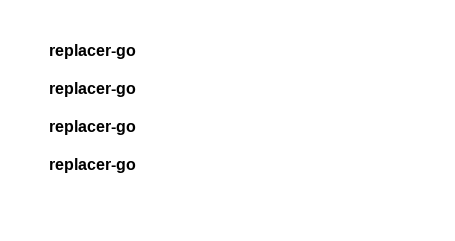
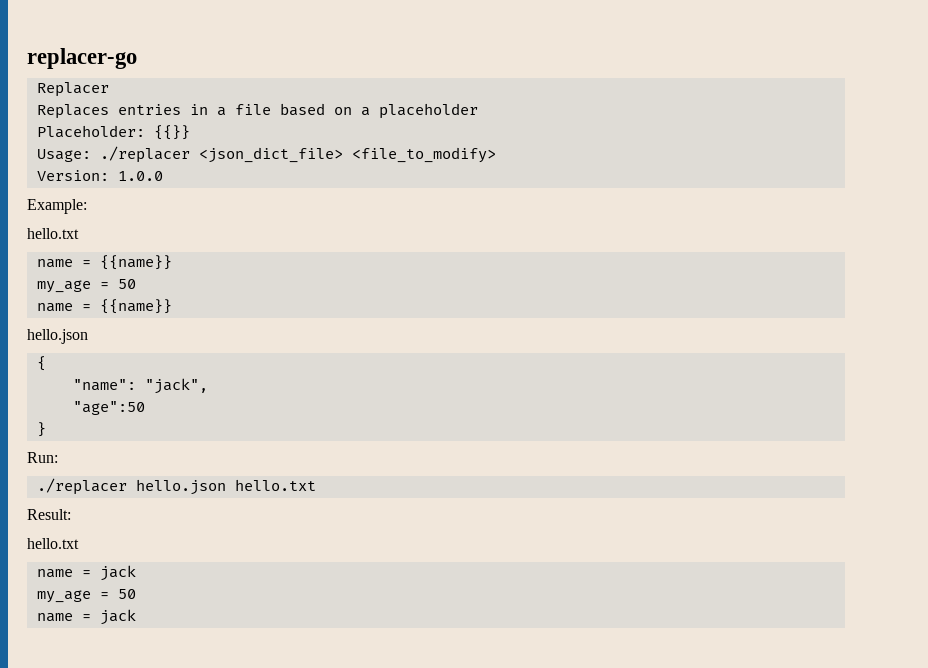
[49,44,136,59] [49,82,136,97] [49,120,136,135] [49,158,136,173] replacer-go // replacer-go // replacer-go // replacer-go -> [27,48,137,69] [36,82,109,97] [36,103,478,119] [36,125,190,140] [36,146,496,163] [36,170,163,181] [27,199,87,214] [27,228,79,239] [36,255,172,270] [36,279,136,293] [36,299,172,314] [27,329,88,344] [36,356,46,371] [72,378,208,394] [72,401,145,415] [36,422,46,437] [27,452,58,463] [36,478,316,495] [27,509,71,520] [27,538,79,549] [36,565,136,581] [36,589,136,603] [36,609,136,625] replacer-go // Replacer // Replaces entries in a file based on a placeholder // Placeholder: {{}} // Usage: ./replacer <json_dict_file> <file_to_modify> // Version: 1.0.0 // Example: // hello.txt // name = {{name}} // my_age = 50 // name = {{name}} // hello.json // { // "name": "jack", // "age":50 // } // Run: // ./replacer hello.json hello.txt // Result: // hello.txt // name = jack // my_age = 50 // name = jack

